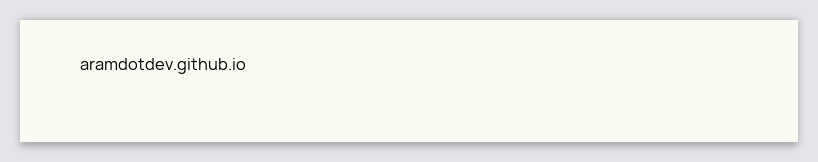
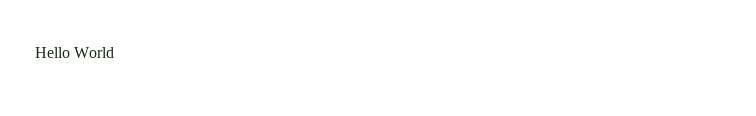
[80,58,246,74] aramdotdev.github.io -> [35,47,115,58] Hello World

